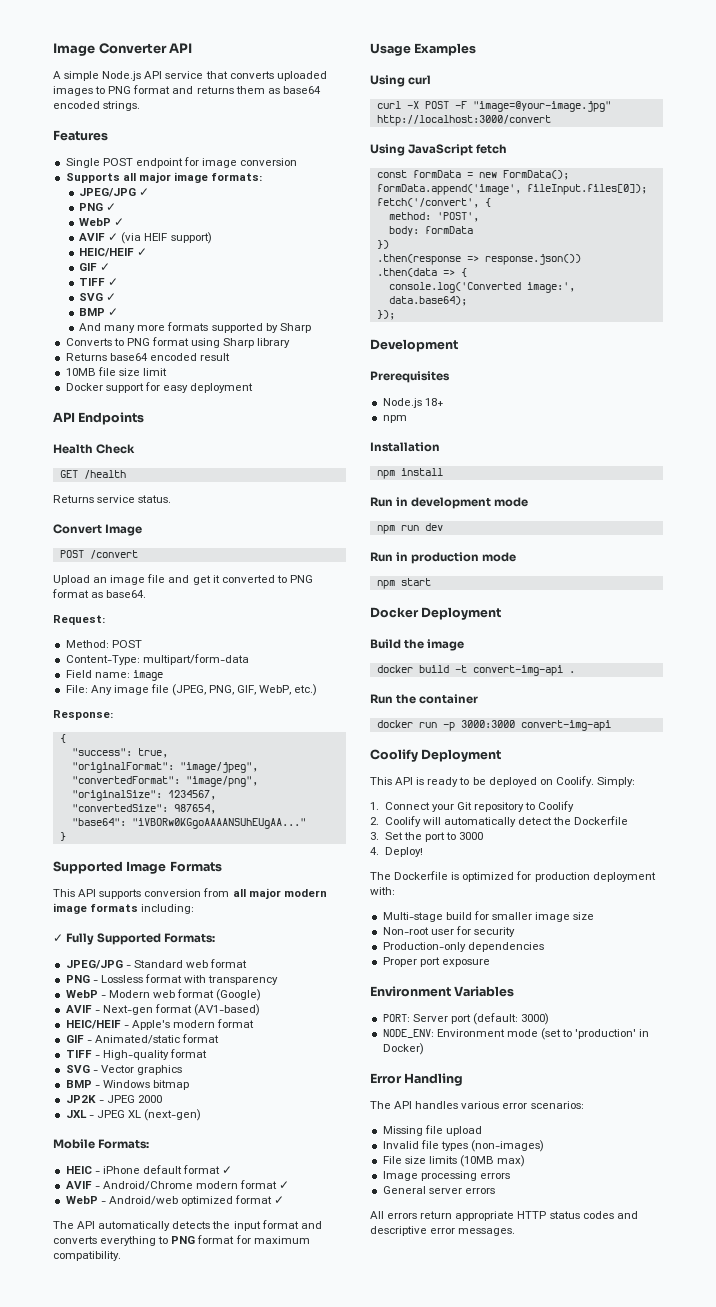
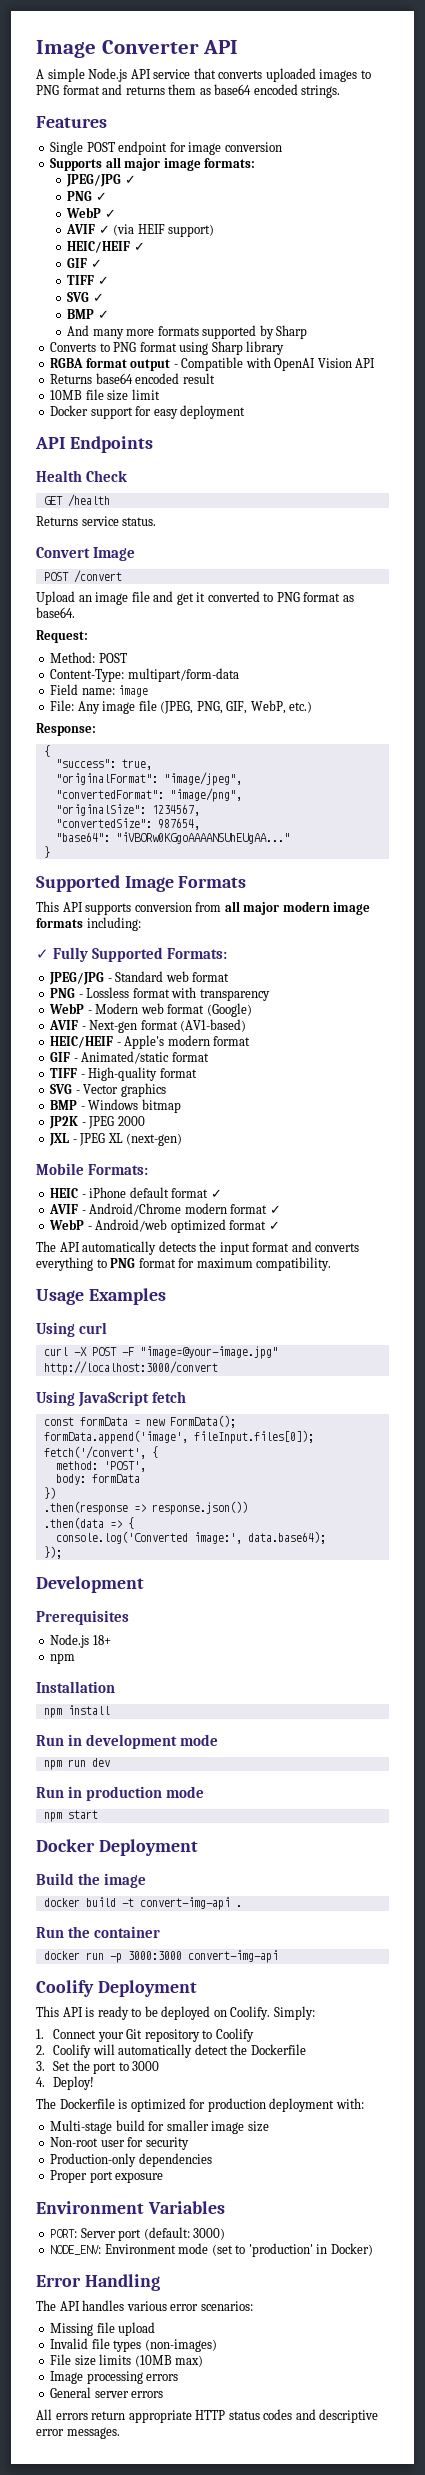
(291, 343) none -> [50,357,376,371] // RGBA format output - Compatible with OpenAI Vision API

